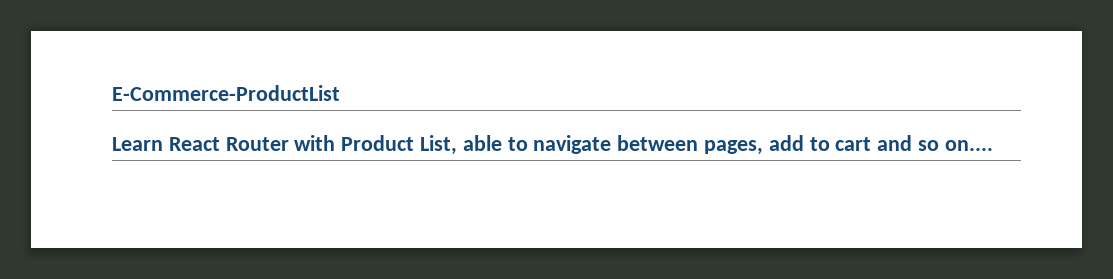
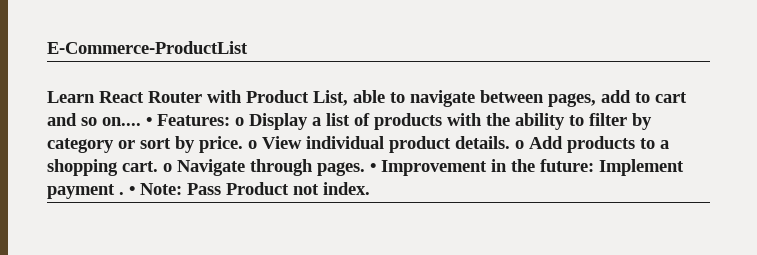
(993, 145) none -> [146,113,652,130] [47,136,669,153] [47,159,684,176] [47,182,370,199] • Features: o Display a list of products with the ability to filter by category or sort by price. o View individual product details. o Add products to a shopping cart. o Navigate through pages. • Improvement in the future: Implement payment . • Note: Pass Product not index.

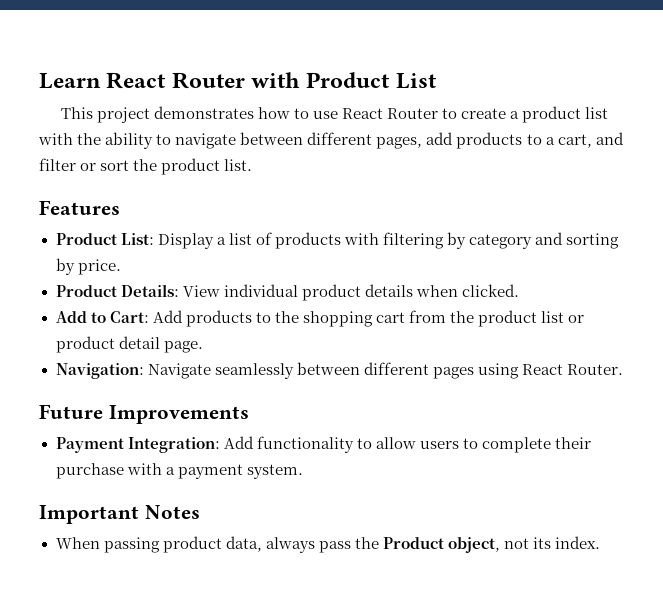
[47,41,248,54] E-Commerce-ProductList // -> (39, 81) none
[313,90,385,106] List, able -> [395,73,437,89] [60,106,609,123] [38,132,154,149] List // This project demonstrates how to use React Router to create a product list with the ability
(544, 96) none -> [307,132,373,145] different
[635,92,687,103] [47,113,244,126] to cart and so on.... • Features: o -> [456,132,624,149] [39,158,253,175] [39,200,120,215] [55,233,154,245] products to a cart, and filter or sort the product list. // Features // Product List:
[486,113,652,130] [47,138,171,153] the ability to filter by category or sort -> [382,232,620,249] filtering by category and sorting
[248,140,257,149] o -> [55,284,179,297] // Product Details:
[455,136,669,153] [47,159,684,176] [47,182,319,199] details. o Add products to a shopping cart. o Navigate through pages. • Improvement in the future: Implement payment . • Note: Pass Product not -> [364,284,519,297] [55,310,585,327] [55,336,203,353] [55,362,623,379] [39,404,249,424] [55,436,591,453] [55,463,303,479] [39,505,200,524] [55,536,552,553] details when clicked. // Add to Cart: Add products to the shopping cart from the product list or product detail page. // Navigation: Navigate seamlessly between different pages using React Router. // Future Improvements // Payment Integration: Add functionality to allow users to complete their purchase with a payment system. // Important Notes // When passing product data, always pass the Product object, not its

